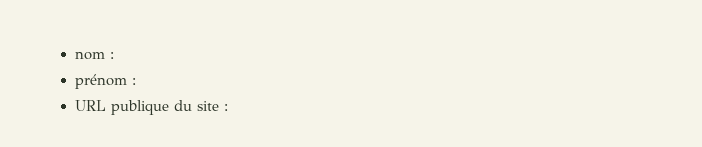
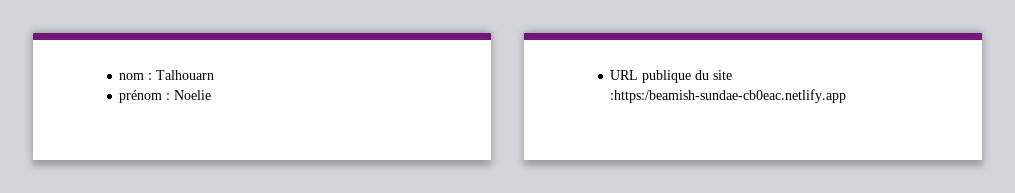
(114, 55) none -> [156,70,215,80] Talhouarn
(136, 81) none -> [174,90,212,100] Noelie
[223,104,228,111] : -> [610,89,847,103] :https:/beamish-sundae-cb0eac.netlify.app

